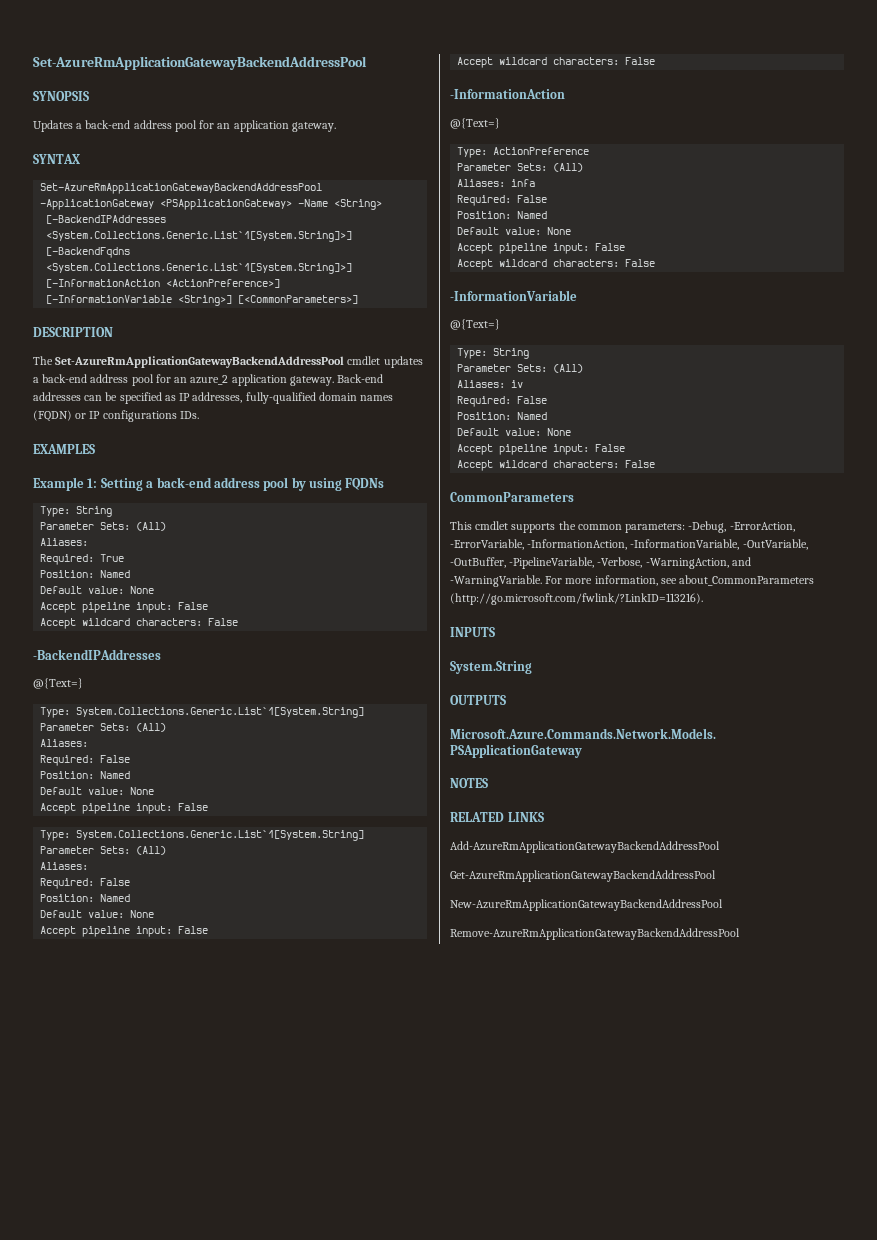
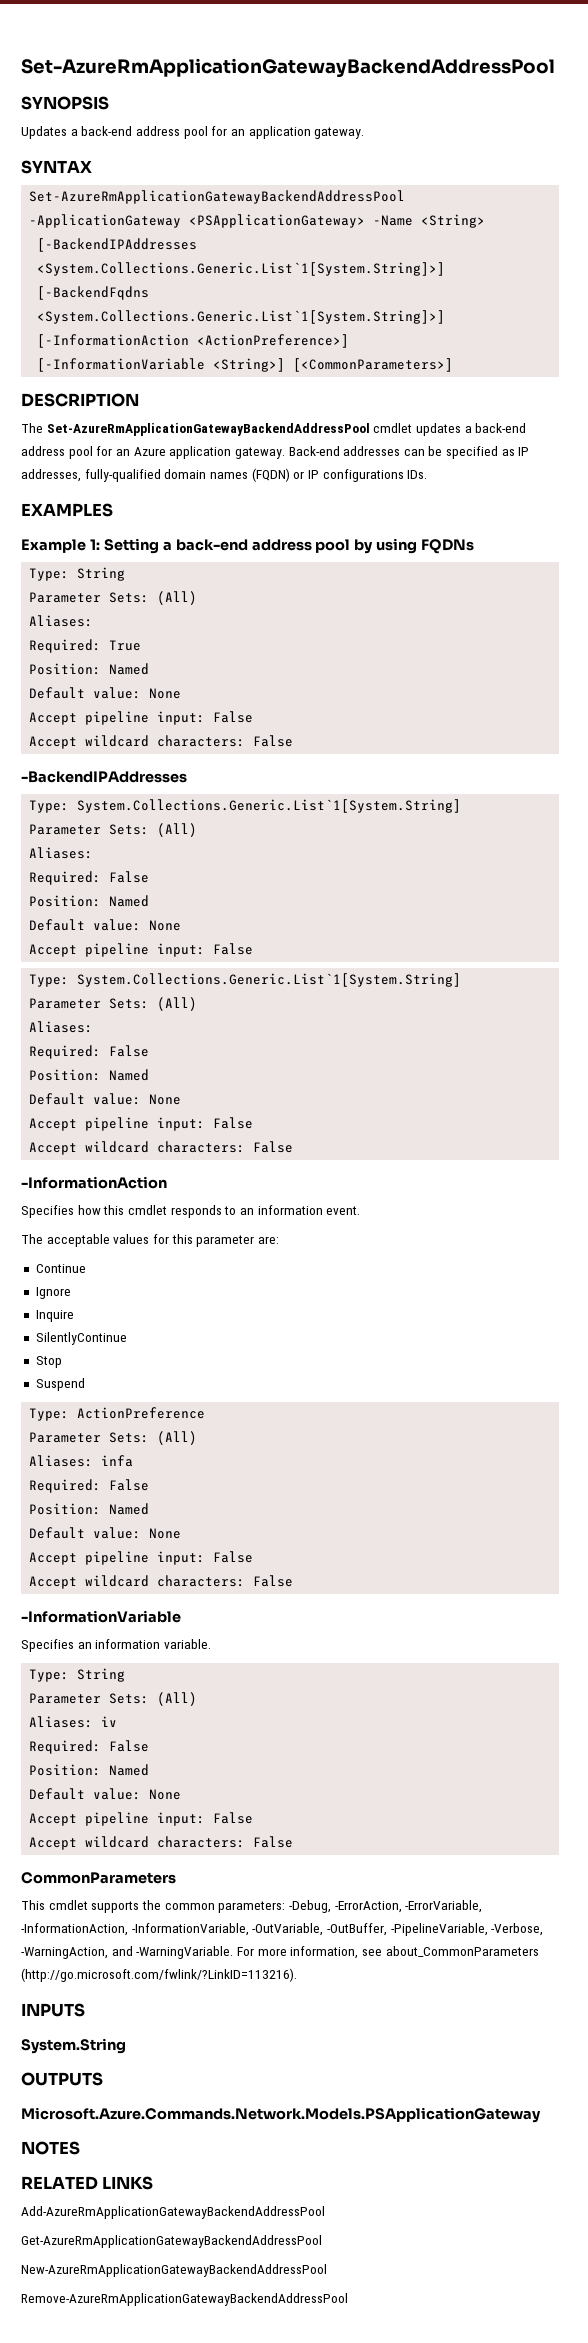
[190,375,229,385] azure_2 -> [133,447,166,456] Azure
[33,678,83,689] // @{Text=} -> (187, 777) none
[450,118,500,129] @{Text=} -> [21,1205,361,1218] [21,1234,279,1247] [35,1264,86,1273] [35,1287,71,1299] [35,1310,74,1322] [35,1332,127,1345] [35,1356,62,1368] [35,1378,85,1391] Specifies how this cmdlet responds to an information event. // The acceptable values for this parameter are: // Continue // Ignore // Inquire // SilentlyContinue // Stop // Suspend
[450,319,500,330] @{Text=} -> [21,1639,211,1652] Specifies an information variable.

